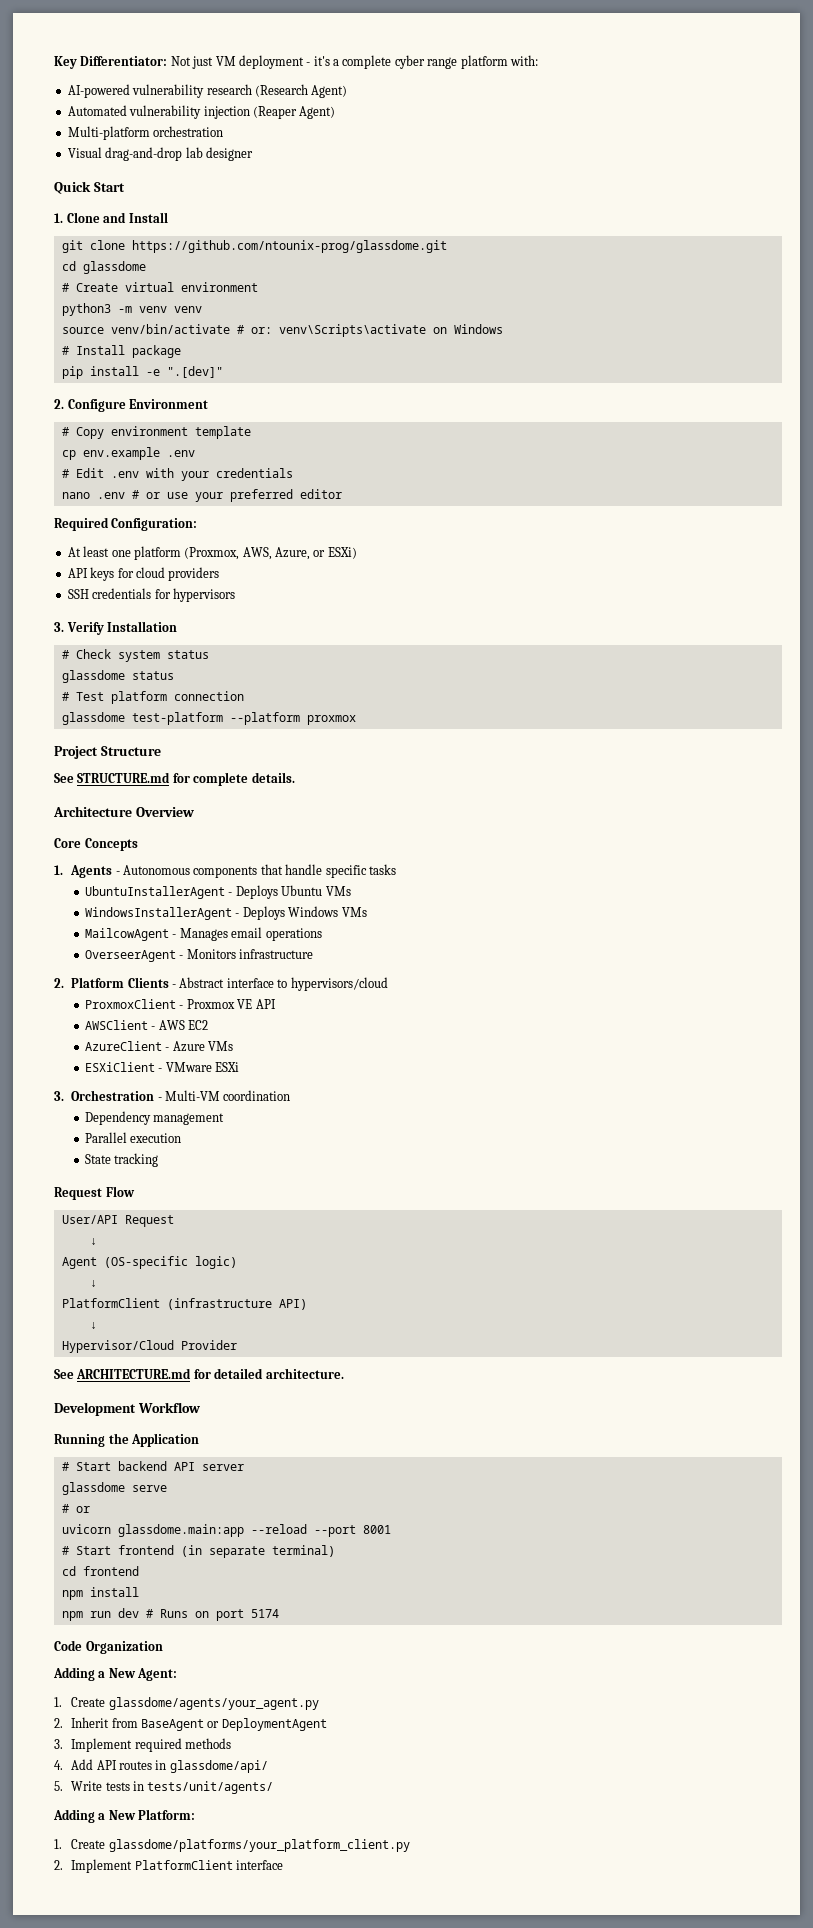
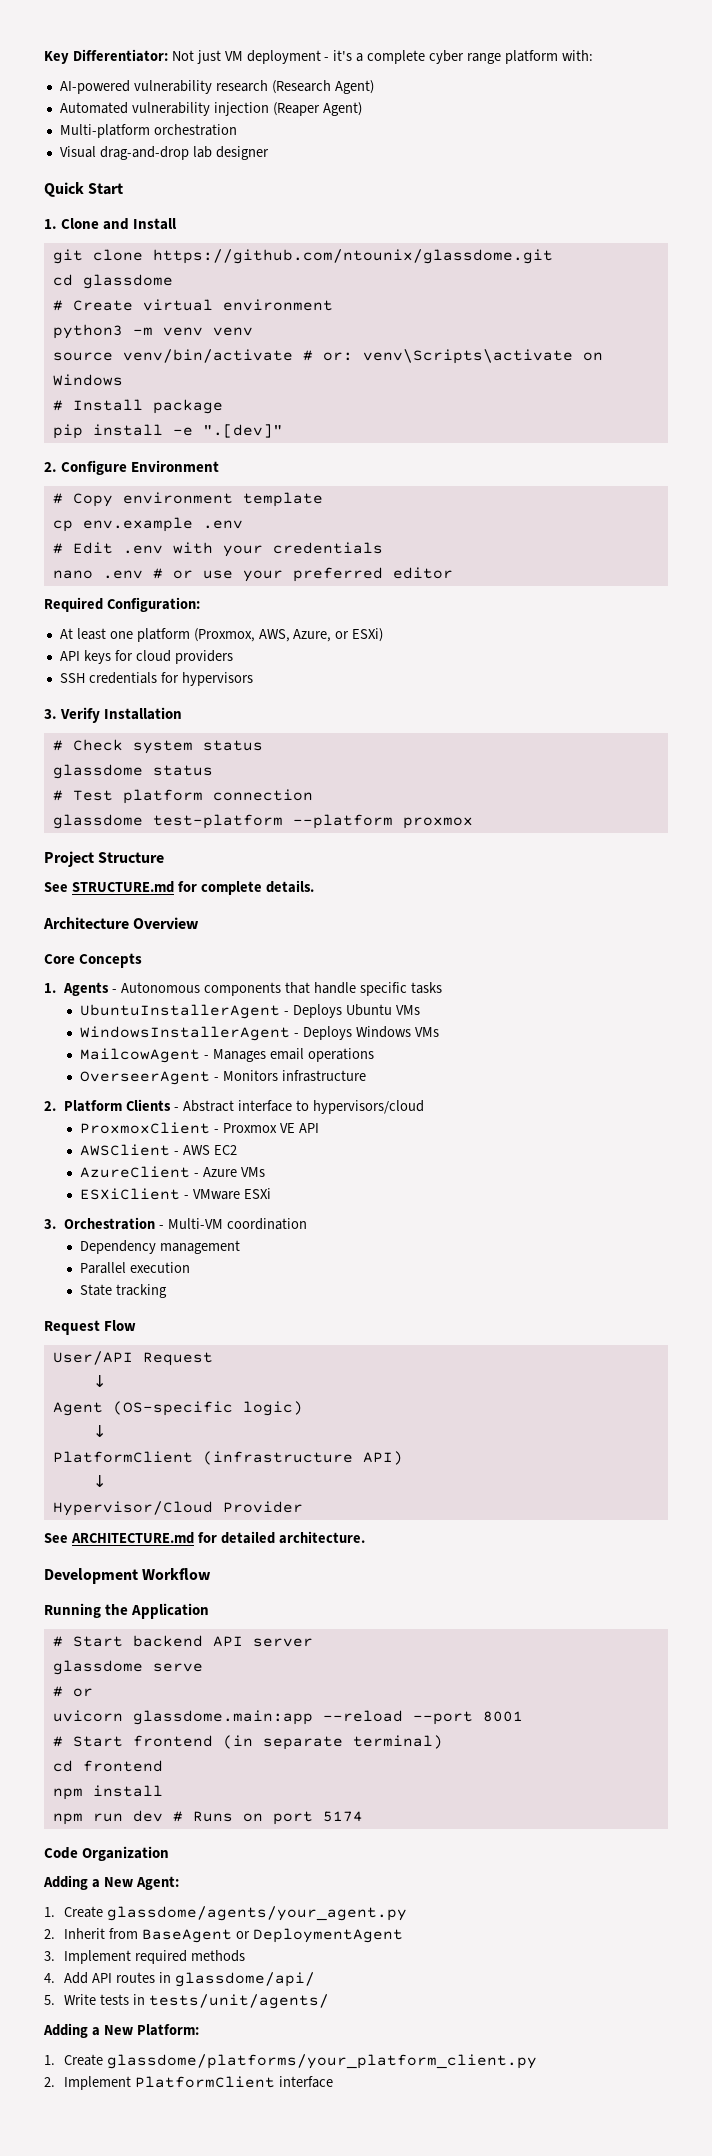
[131,240,447,253] https://github.com/ntounix-prog/glassdome.git -> [152,249,553,264] https://github.com/ntounix/glassdome.git

